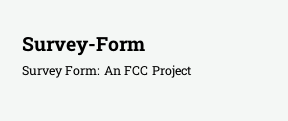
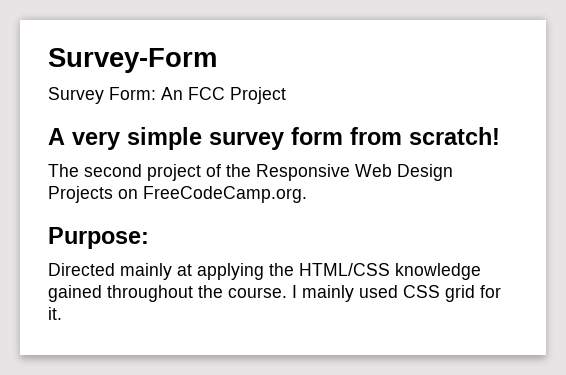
(192, 71) none -> [48,127,500,150] [48,164,453,181] [48,186,307,203] [48,227,149,249] [48,263,481,280] [48,285,501,302] [48,307,62,320] // A very simple survey form from scratch! // The second project of the Responsive Web Design Projects on FreeCodeCamp.org. // Purpose: // Directed mainly at applying the HTML/CSS knowledge gained throughout the course. I mainly used CSS grid for it.

